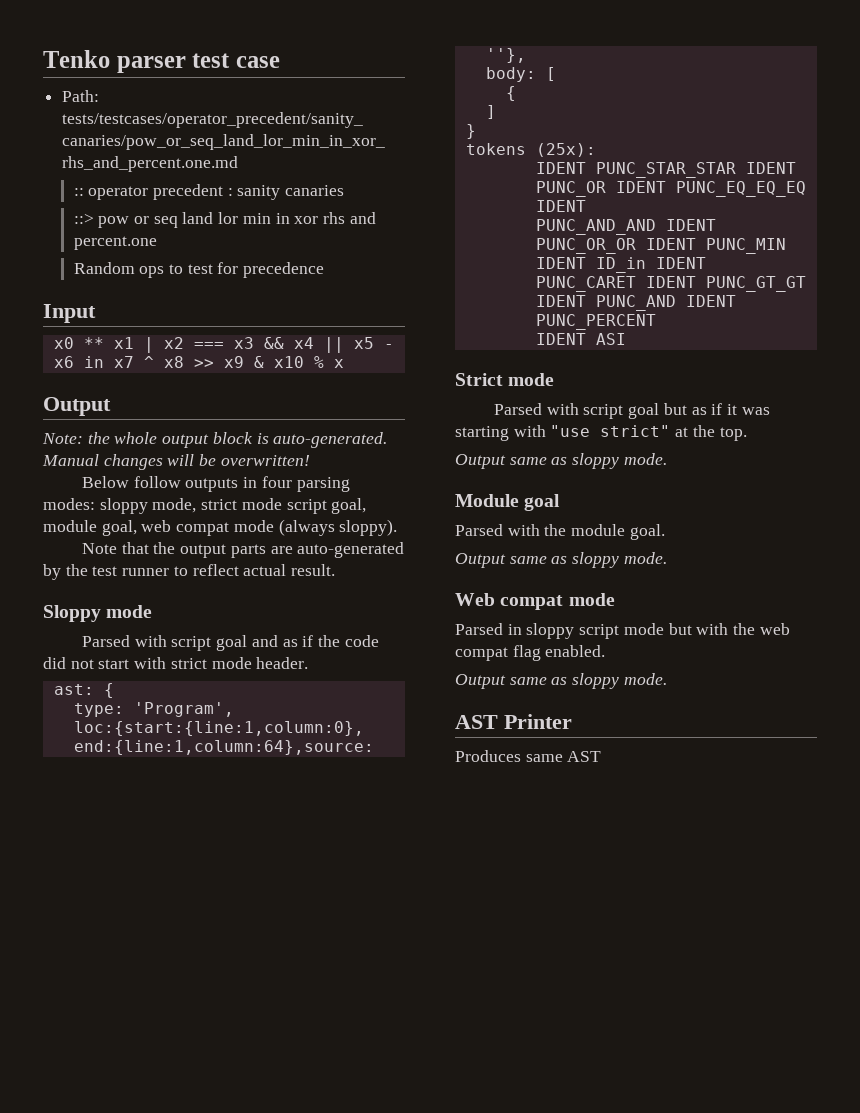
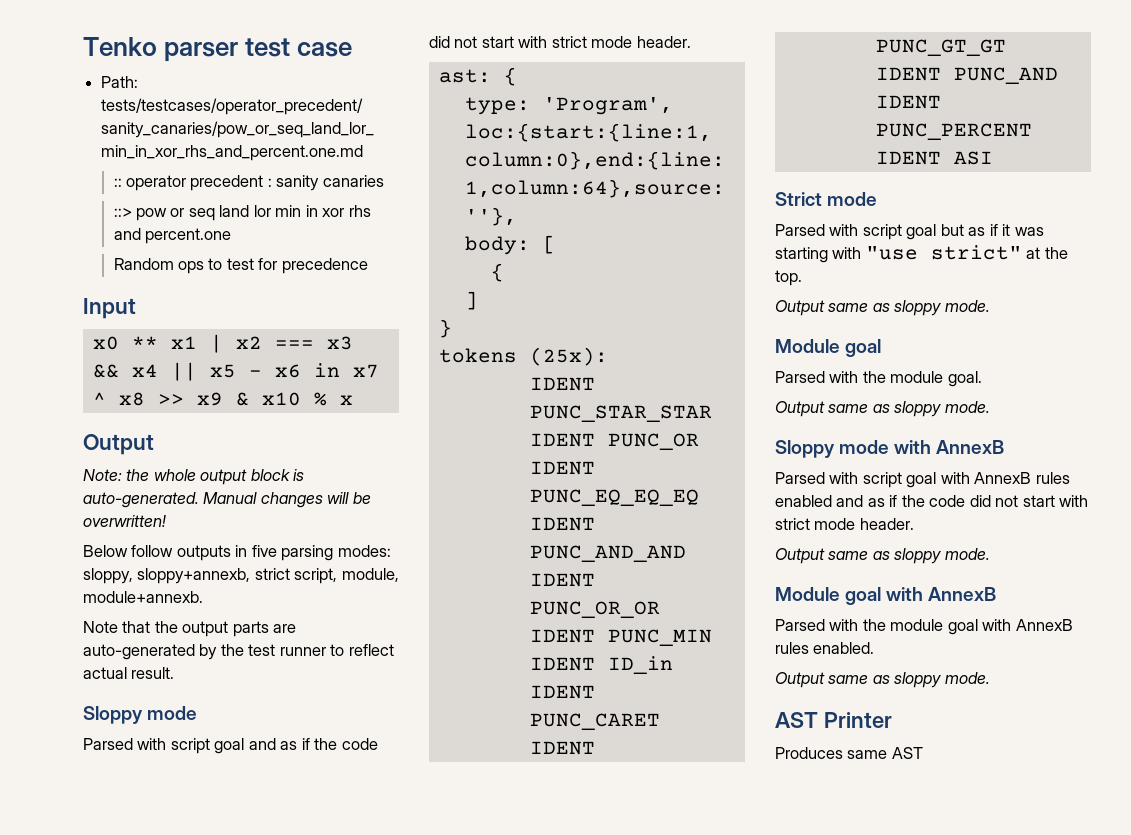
[261,476,292,488] four -> [251,545,277,557] five
[99,498,367,514] [43,519,398,536] sloppy mode, strict mode script goal, module goal, web compat mode (always sloppy). -> [83,568,399,584] [83,591,203,603] sloppy, sloppy+annexb, strict script, module, module+annexb.
[455,593,615,610] [455,623,790,639] [455,645,541,661] Web compat mode // Parsed in sloppy script mode but with the web compat flag -> [775,440,1005,458] [775,472,1070,488] [775,495,1089,507] [775,518,914,530] [775,548,990,564] [775,587,997,605] [775,619,1073,635] [775,642,809,654] Sloppy mode with AnnexB // Parsed with script goal with AnnexB rules enabled and as if the code did not start with strict mode header. // Output same as sloppy mode. // Module goal with AnnexB // Parsed with the module goal with AnnexB rules

